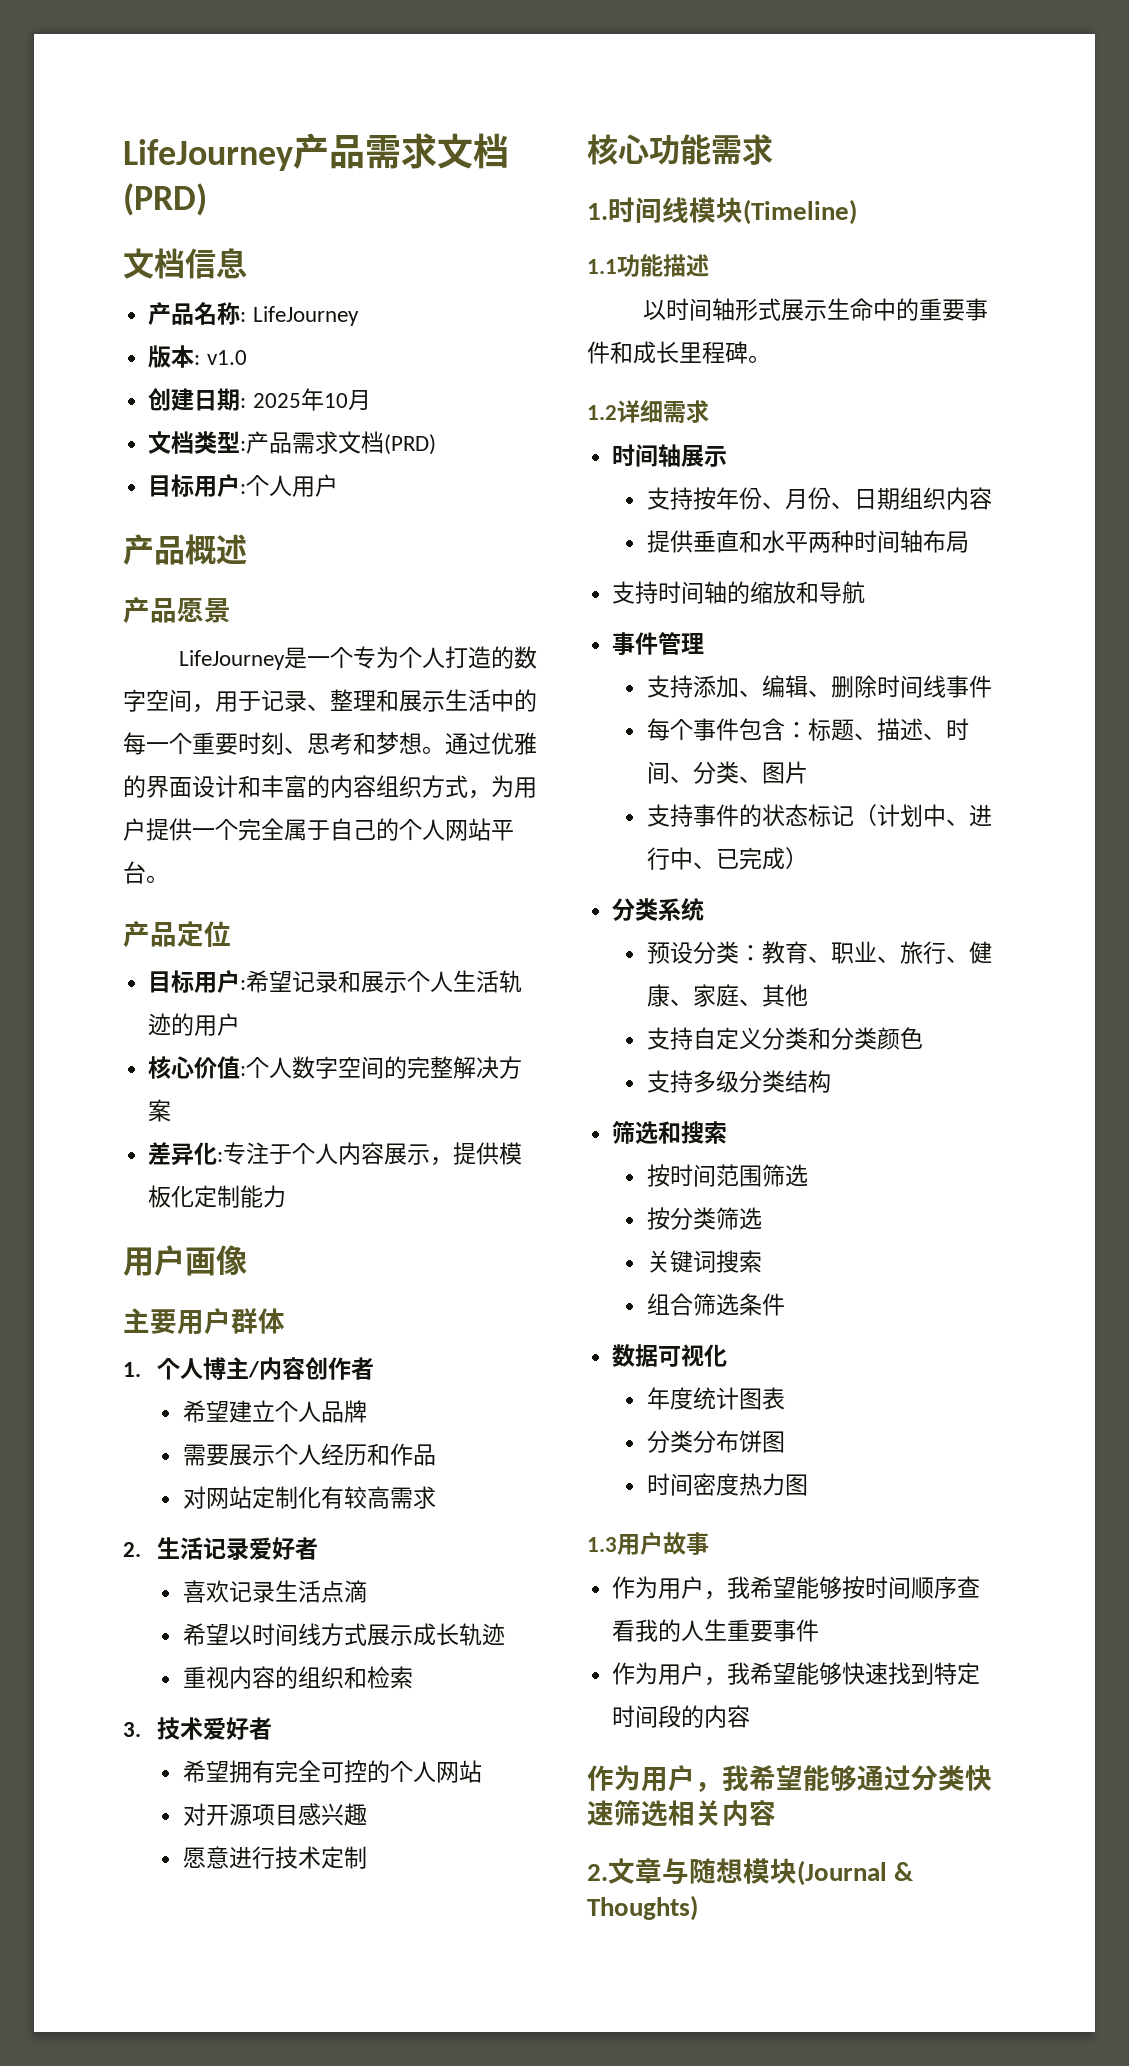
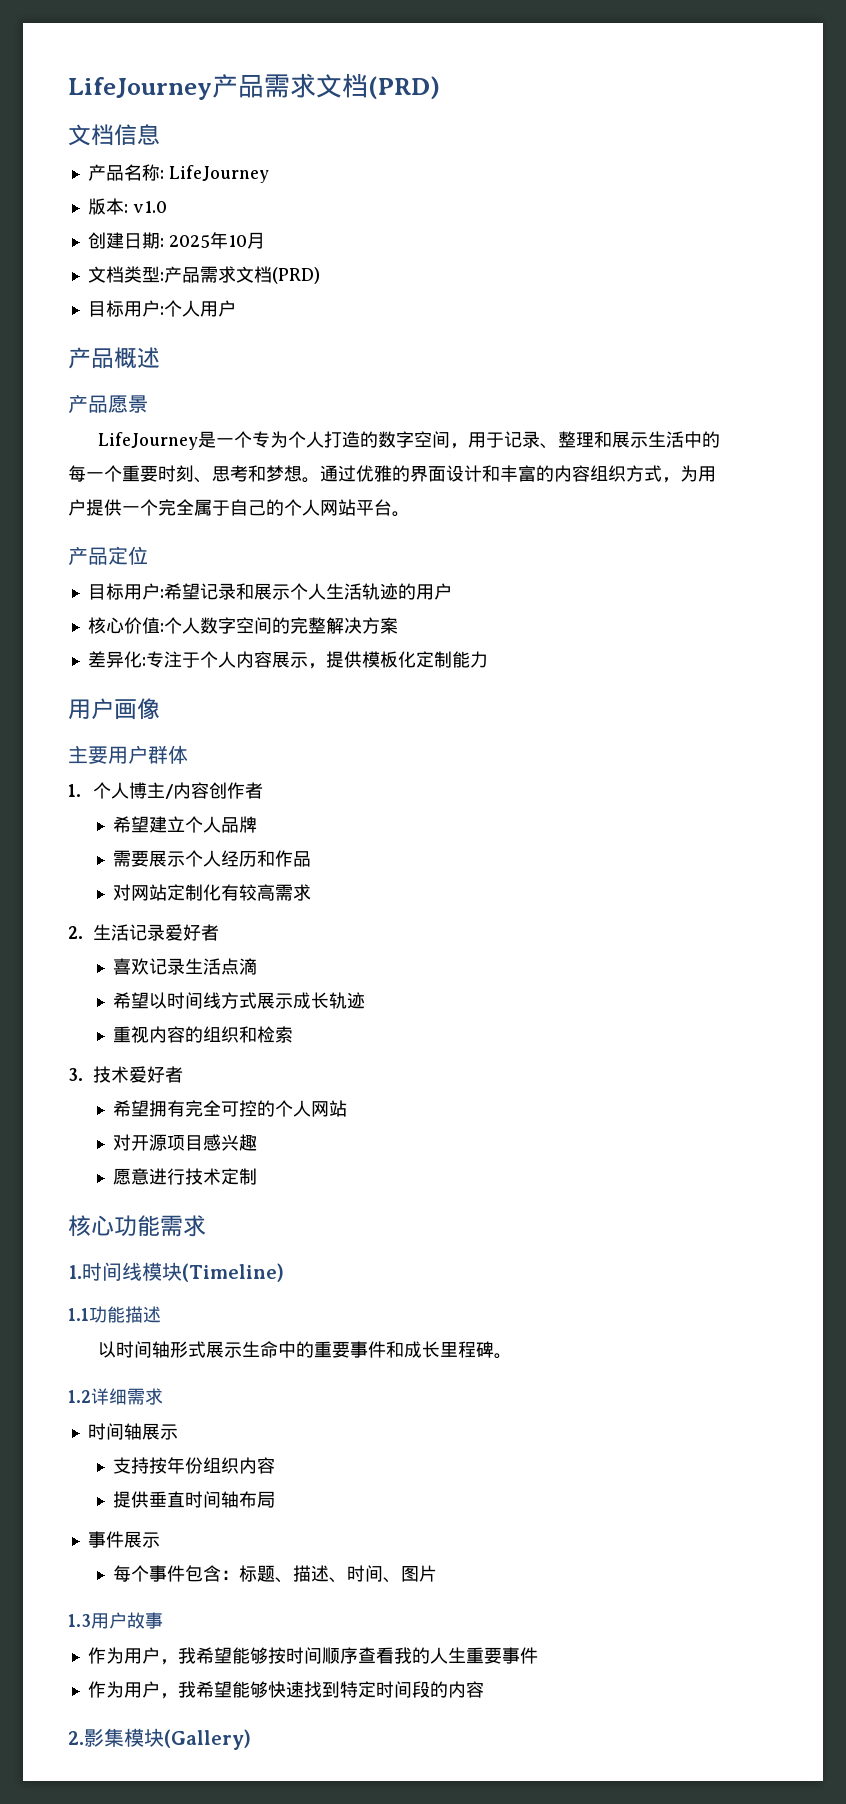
[761,487,900,510] 、月份、日期 -> (203, 1465) none
[738,530,854,553] 和水平两种 -> (185, 1499) none
[612,581,866,604] [612,632,705,655] [646,675,992,698] 支持时间轴的缩放和导航 // 事件管理 // 支持添加、编辑、删除时间线事件 -> [87,1531,160,1548] 事件展示
[692,761,762,784] 分类、 -> (401, 1580) none
[646,804,992,827] [646,847,808,870] [612,898,705,921] [646,941,992,964] [646,984,808,1007] [646,1027,923,1050] [646,1070,831,1093] [612,1121,728,1144] [646,1164,808,1187] [646,1207,762,1230] [646,1250,762,1273] [646,1293,785,1316] [612,1344,728,1367] [646,1387,785,1410] [646,1430,785,1453] [646,1473,808,1496] // 支持事件的状态标记（计划中、进行中、已完成） // 分类系统 // 预设分类：教育、职业、旅行、健康、家庭、其他 // 支持自定义分类和分类颜色 // 支持多级分类结构 // 筛选和搜索 // 按时间范围筛选 // 按分类筛选 // 关键词搜索 // 组合筛选条件 // 数据可视化 // 年度统计图表 // 分类分布饼图 // 时间密度热力图 -> (437, 1573) none
[587,1765,992,1792] [587,1800,776,1827] [587,1858,915,1886] [587,1895,698,1921] 作为用户，我希望能够通过分类快速筛选相关内容 // 2.文章与随想模块(Journal & Thoughts) -> [68,1728,251,1750] 2.影集模块(Gallery)

